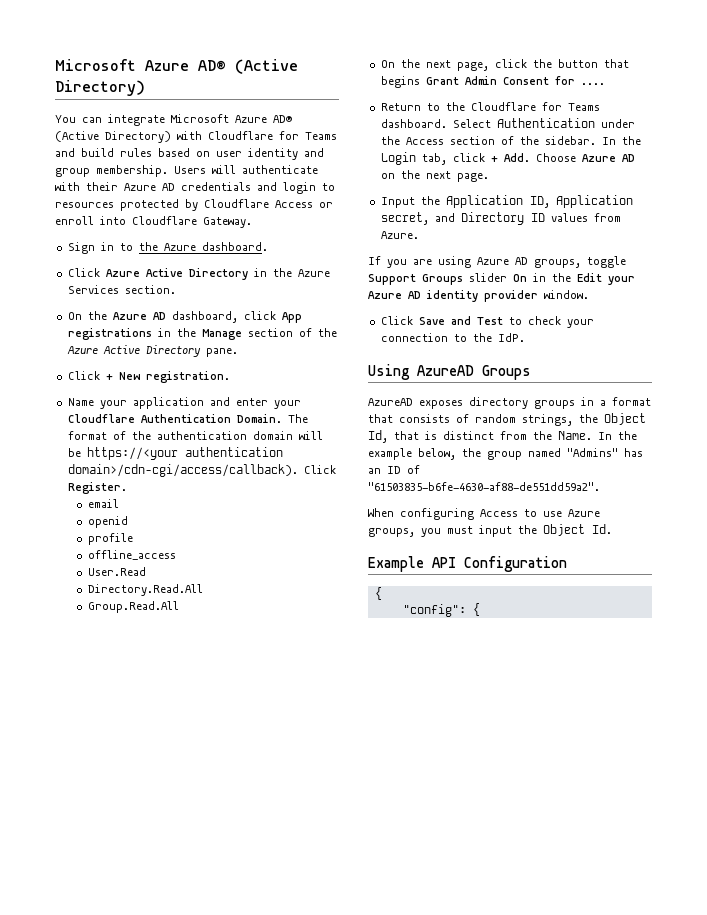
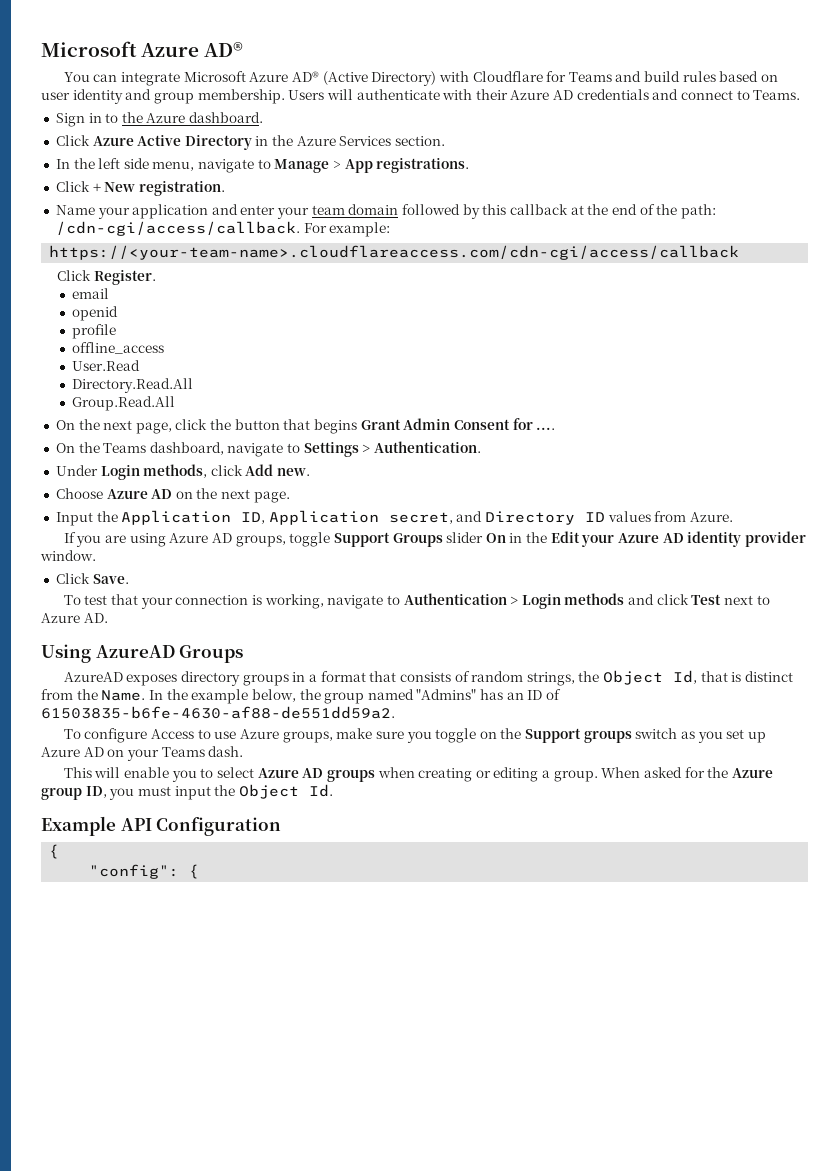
[55,59,298,74] [55,80,145,96] Microsoft Azure AD® (Active Directory) -> [41,41,244,57] Microsoft Azure AD®
[283,182,335,194] [55,199,333,211] [55,216,252,228] login to resources protected by Cloudflare Access or enroll into Cloudflare Gateway. -> [681,90,801,100] connect to Teams.
[67,311,302,323] [67,328,337,340] [66,345,238,357] On the Azure AD dashboard, click App registrations in the Manage section of the Azure Active Directory pane. -> [55,158,470,173] In the left side menu, navigate to Manage > App registrations.
[67,414,308,423] [67,431,323,440] [67,447,283,460] [67,464,298,477] Cloudflare Authentication Domain. The format of the authentication domain will be https://<your authentication domain>/cdn-cgi/access/callback). -> [311,204,716,219] [55,221,391,237] [49,245,740,260] team domain followed by this callback at the end of the path: /cdn-cgi/access/callback. For example: // https://<your-team-name>.cloudflareaccess.com/cdn-cgi/access/callback //
[380,102,600,111] [380,118,635,128] [380,136,641,145] [380,152,530,165] Return to the Cloudflare for Teams dashboard. Select Authentication under the Access section of the sidebar. In the Login tab, click + Add. -> [55,441,482,457] [55,464,311,480] On the Teams dashboard, navigate to Settings > Authentication. // Under Login methods, click Add new. //
[418,316,594,328] [380,333,525,342] Save and Test to check your connection to the IdP. -> [92,574,129,584] [63,593,770,609] [41,613,108,623] Save. // To test that your connection is working, navigate to Authentication > Login methods and click Test next to Azure AD.
[368,482,600,491] [368,508,474,520] "61503835-b6fe-4630-af88-de551dd59a2". // When configuring -> [41,706,395,719] [63,728,148,743] 61503835-b6fe-4630-af88-de551dd59a2. // To configure
(415, 532) none -> [336,728,766,743] [41,746,244,761] [63,767,773,782] [41,786,107,800] make sure you toggle on the Support groups switch as you set up Azure AD on your Teams dash. // This will enable you to select Azure AD groups when creating or editing a group. When asked for the Azure group ID,

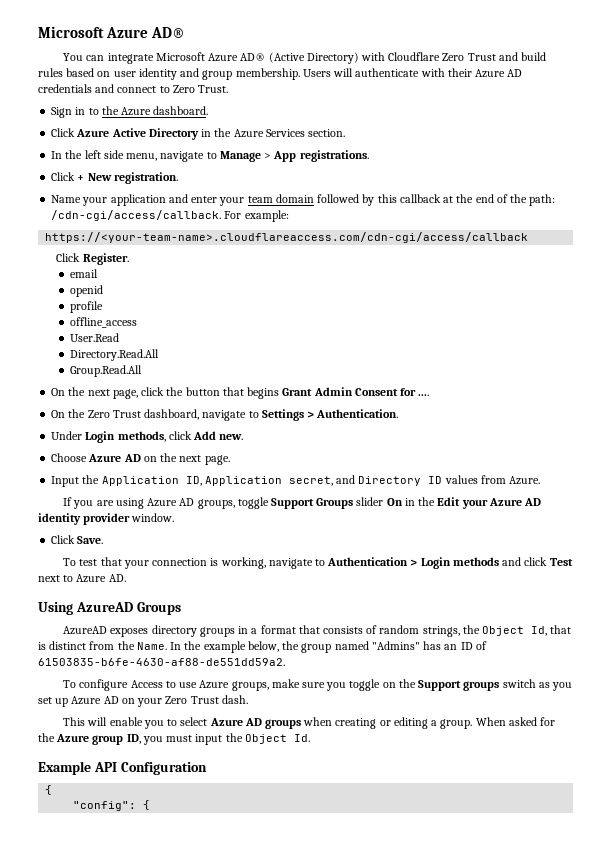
[546,71,612,82] for Teams -> [442,53,496,61] Zero Trust
[753,90,801,100] Teams. -> [172,85,229,93] Zero Trust.
[103,443,147,453] Teams -> [87,410,141,418] Zero Trust
[161,747,205,757] Teams -> [165,696,219,704] Zero Trust

